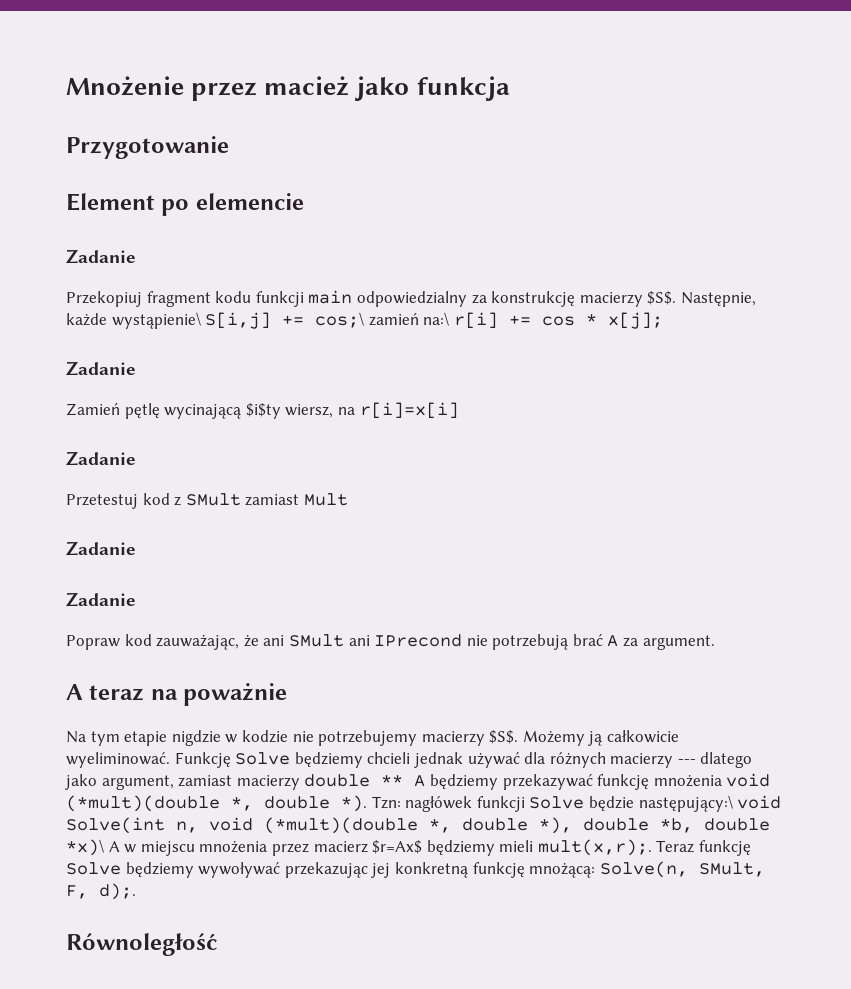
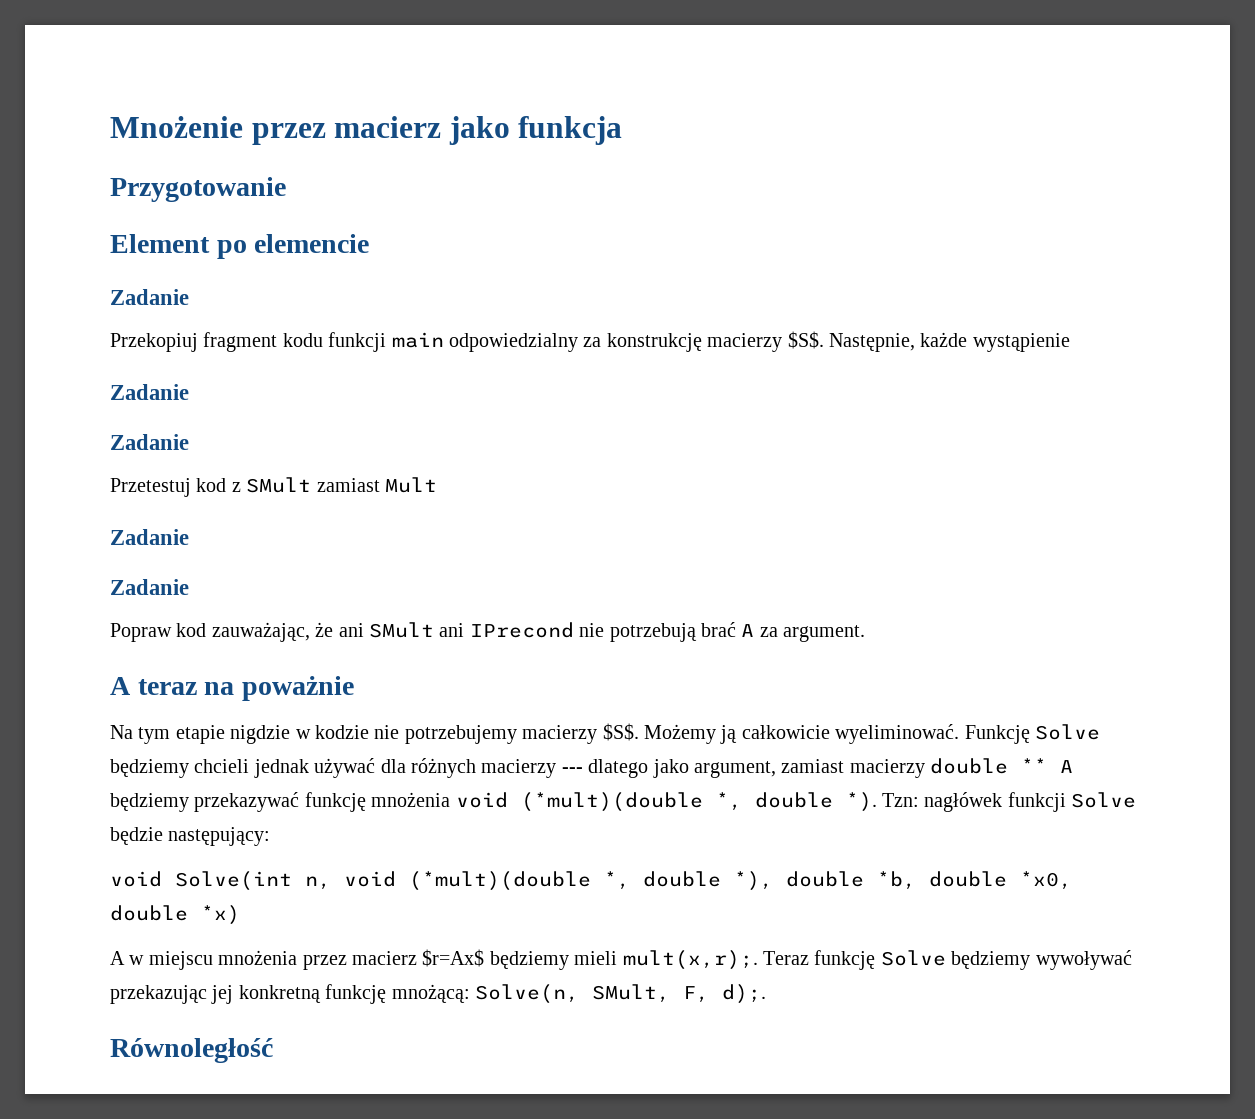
[264,76,350,96] macież -> [334,116,442,138] macierz
[111,312,663,329] [66,361,136,376] [66,402,459,419] wystąpienie\ S[i,j] += cos;\ zamień na:\ r[i] += cos * x[j]; // Zadanie // Zamień pętlę wycinającą $i$ty wiersz, na r[i]=x[i] -> [972,333,1070,352] [110,384,189,400] wystąpienie // Zadanie
[638,795,733,812] następujący:\ -> [168,827,271,846] następujący: //
[66,839,104,856] *x)\ -> [1020,871,1072,890] [110,905,240,925] *x0, double *x) //

